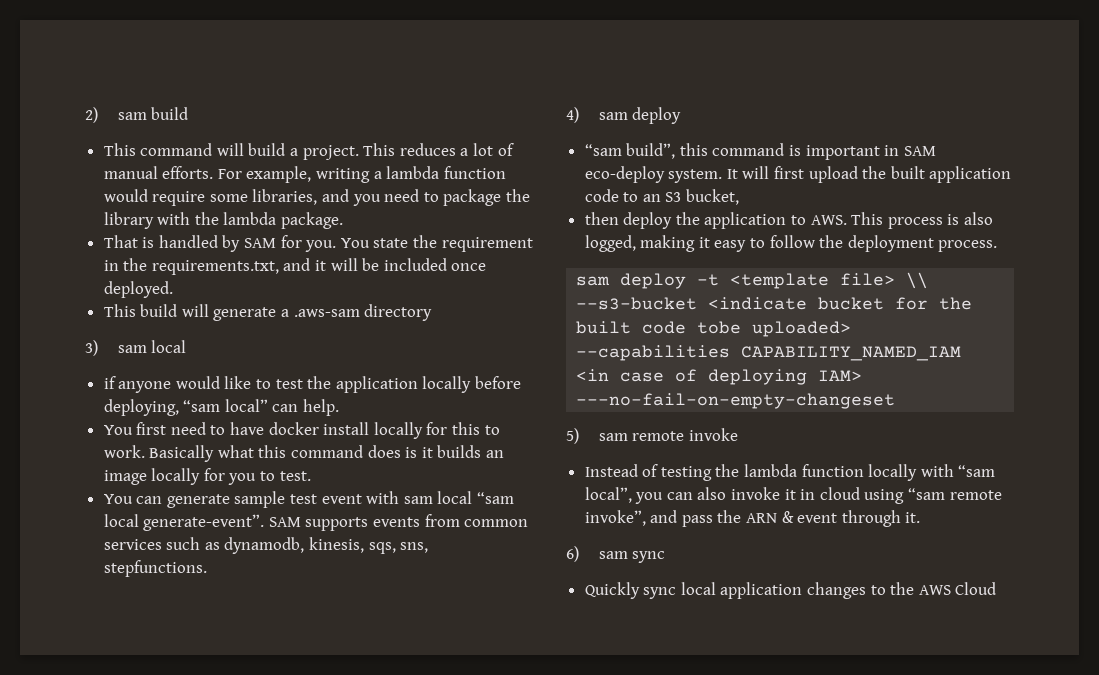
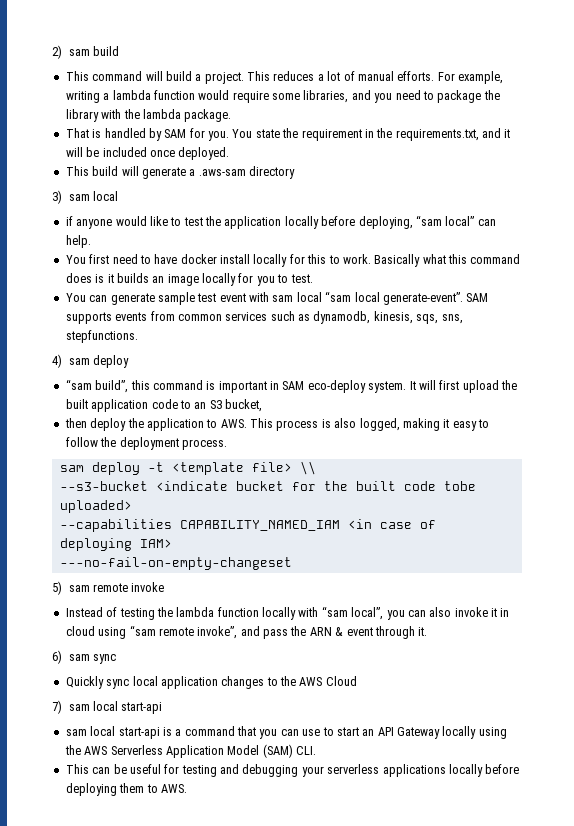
(997, 588) none -> [52,700,163,714] [65,726,507,739] [64,744,316,758] [65,764,520,777] [65,783,187,796] // 7) sam local start-api // sam local start-api is a command that you can use to start an API Gateway locally using the AWS Serverless Application Model (SAM) CLI. // This can be useful for testing and debugging your serverless applications locally before deploying them to AWS.

